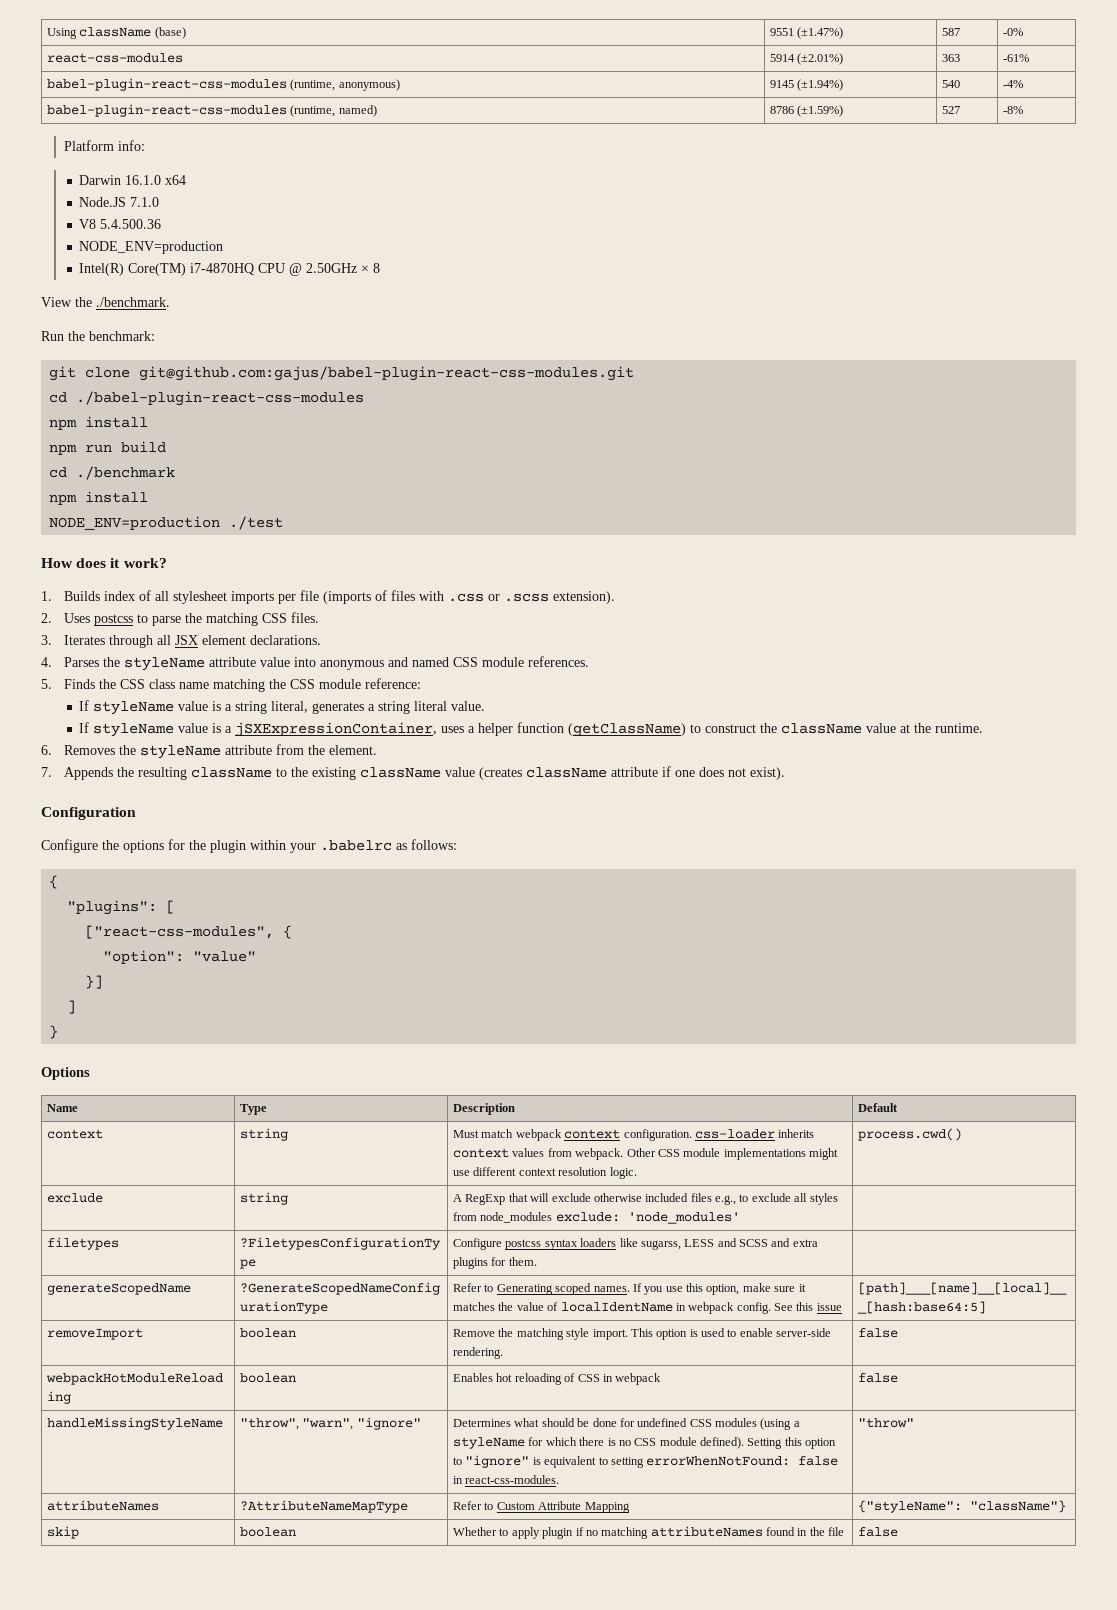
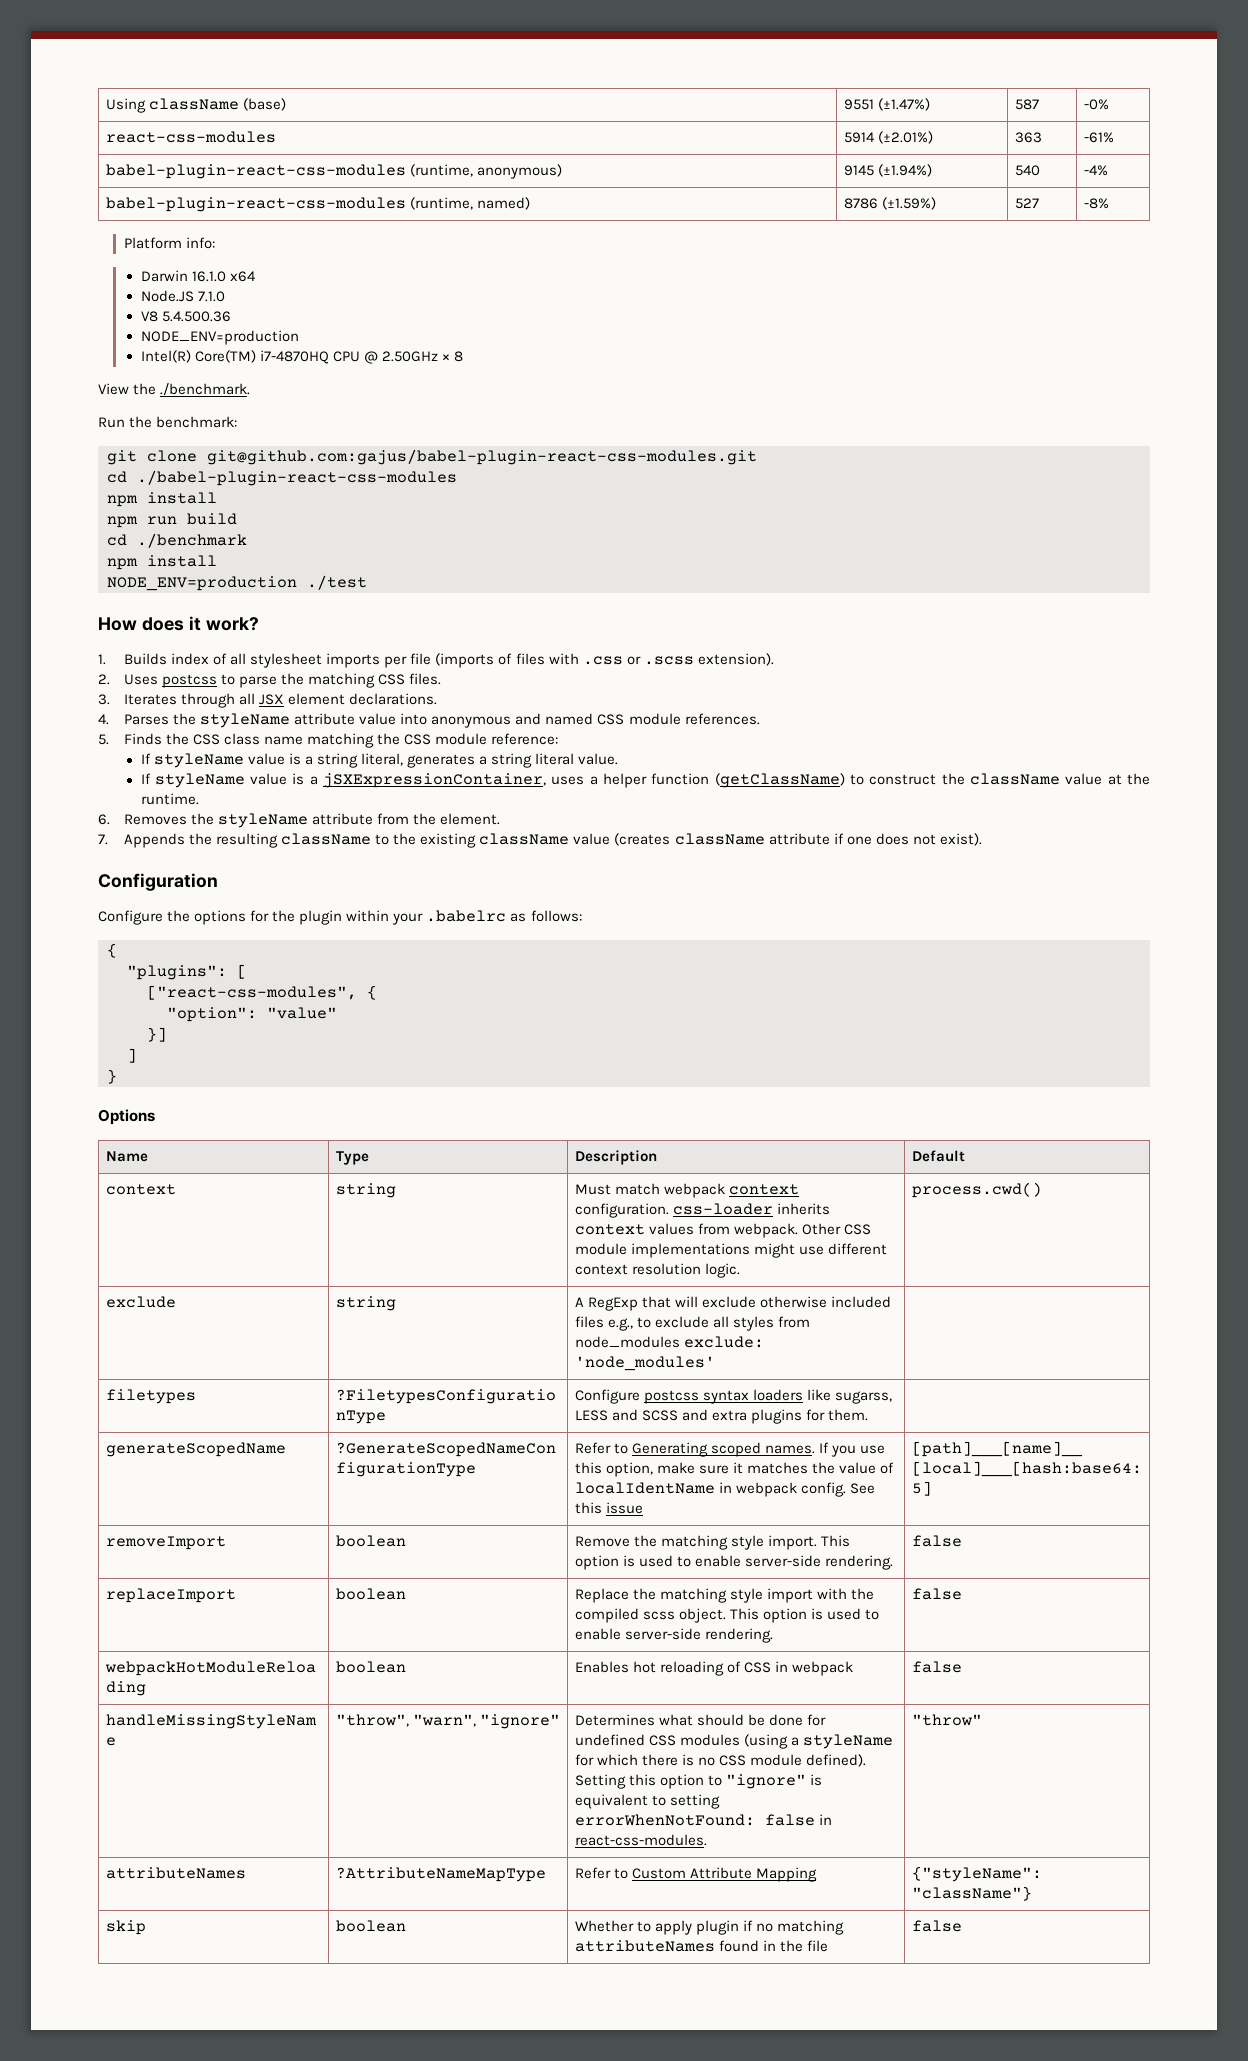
(899, 1333) none -> [105,1588,236,1603] [335,1588,406,1600] [574,1588,875,1603] [574,1608,880,1623] [574,1628,774,1643] [911,1588,962,1600] // replaceImport | boolean | Replace the matching style import with the compiled scss object. This option is used to enable server-side rendering. | false

